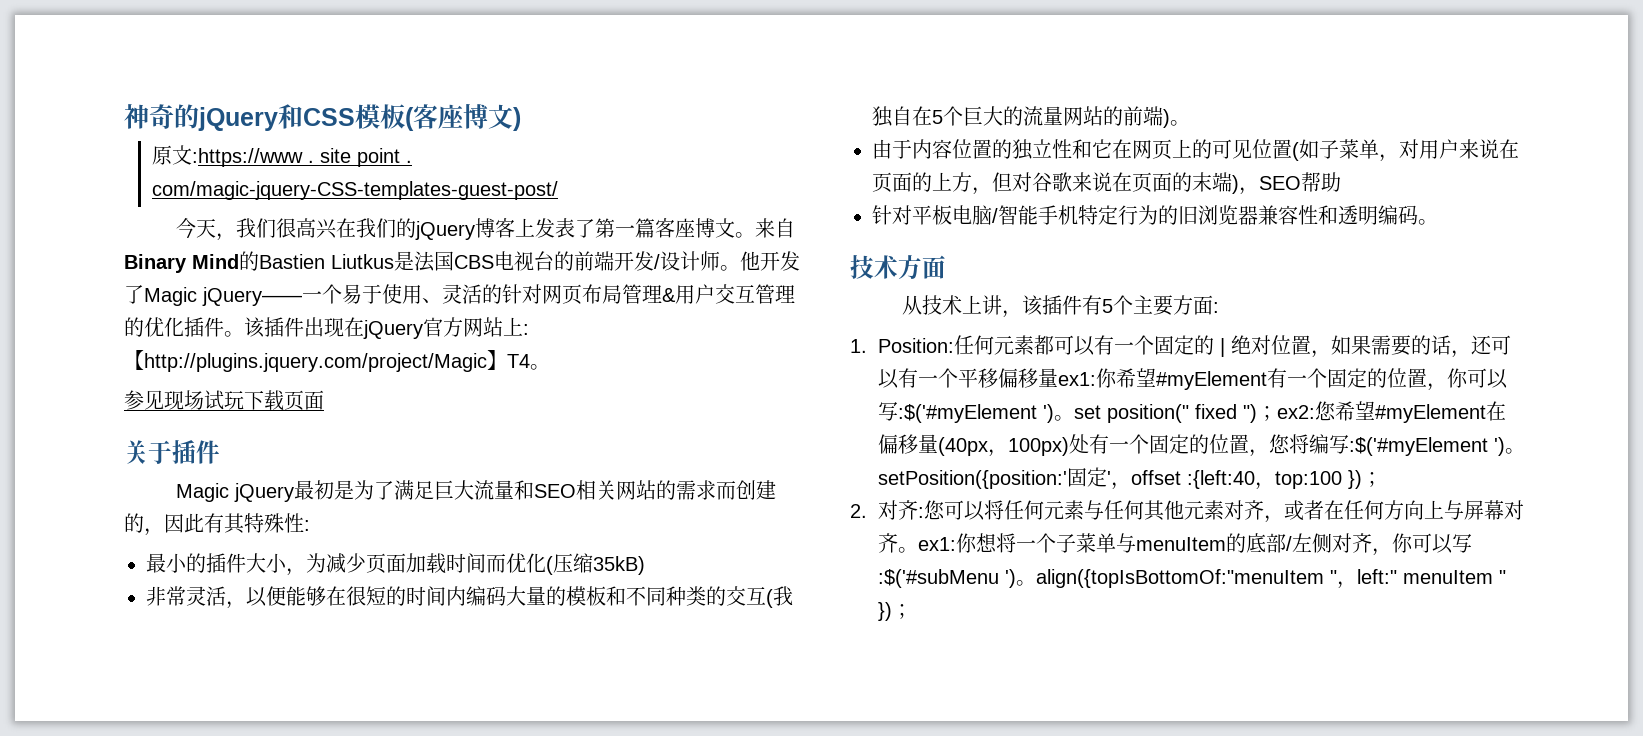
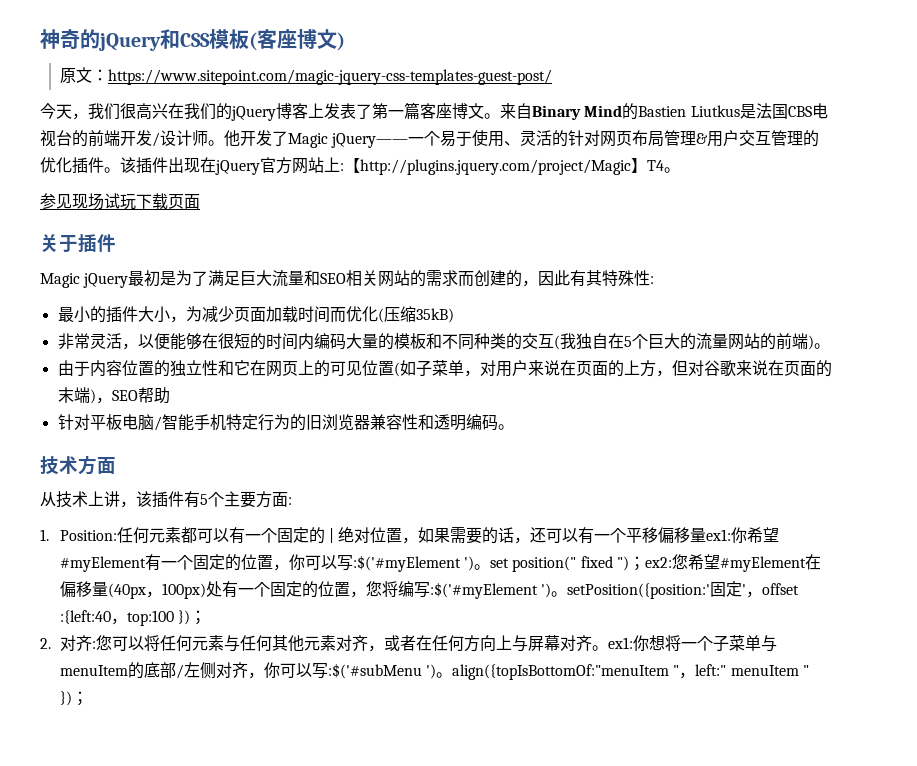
[192,148,413,167] [152,181,559,200] :https://www . site point . com/magic-jquery-CSS-templates-guest-post/ -> [91,69,552,85] ：https://www.sitepoint.com/magic-jquery-css-templates-guest-post/

